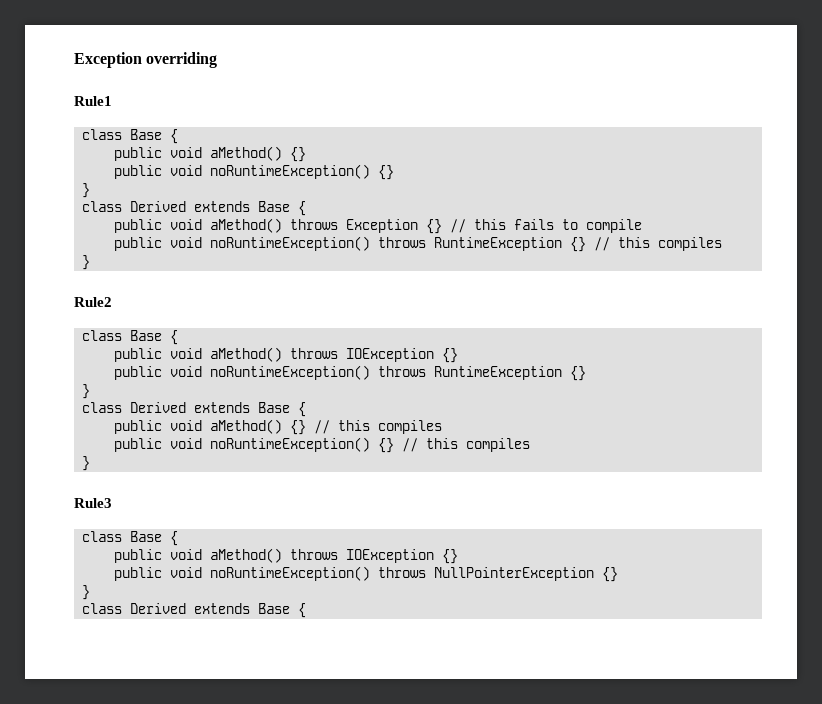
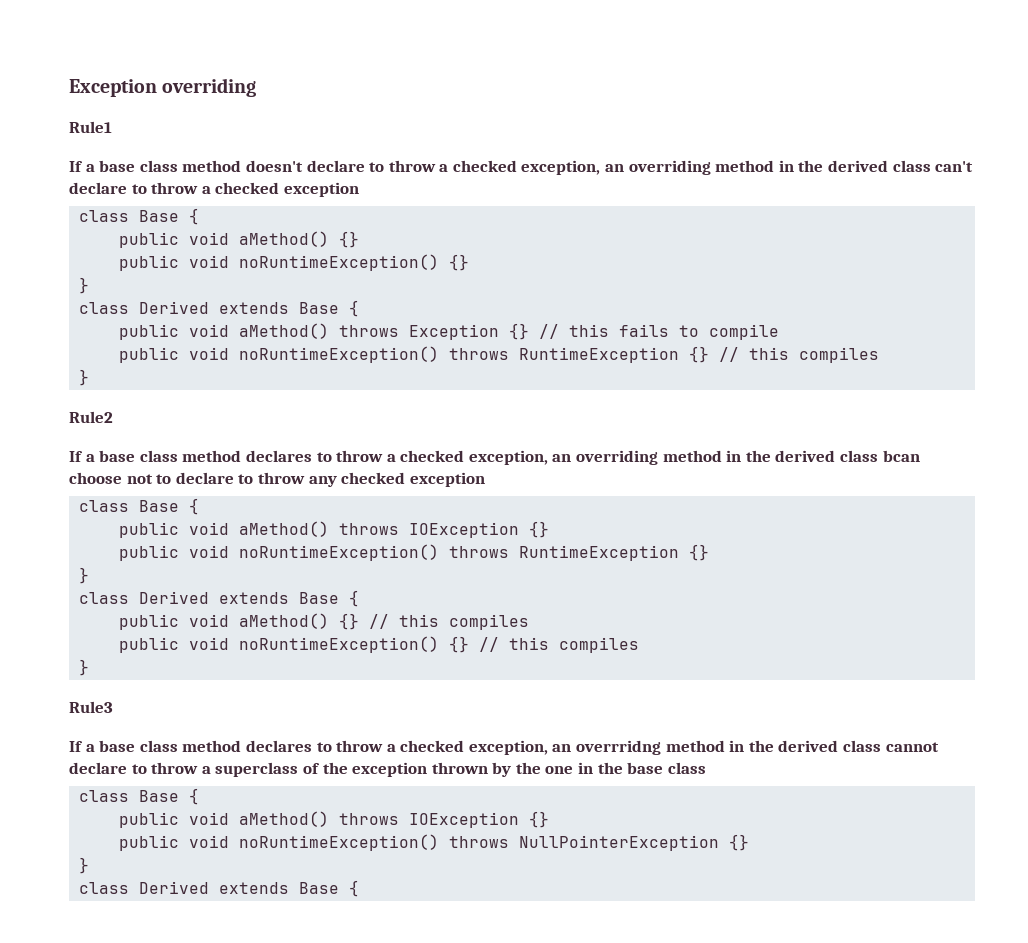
(112, 101) none -> [69,160,974,175] [69,182,359,197] // If a base class method doesn't declare to throw a checked exception, an overriding method in the derived class can't declare to throw a checked exception
(112, 302) none -> [69,450,920,465] [69,472,485,487] // If a base class method declares to throw a checked exception, an overriding method in the derived class bcan choose not to declare to throw any checked exception
(112, 503) none -> [69,740,939,755] [69,762,706,777] // If a base class method declares to throw a checked exception, an overrridng method in the derived class cannot declare to throw a superclass of the exception thrown by the one in the base class

